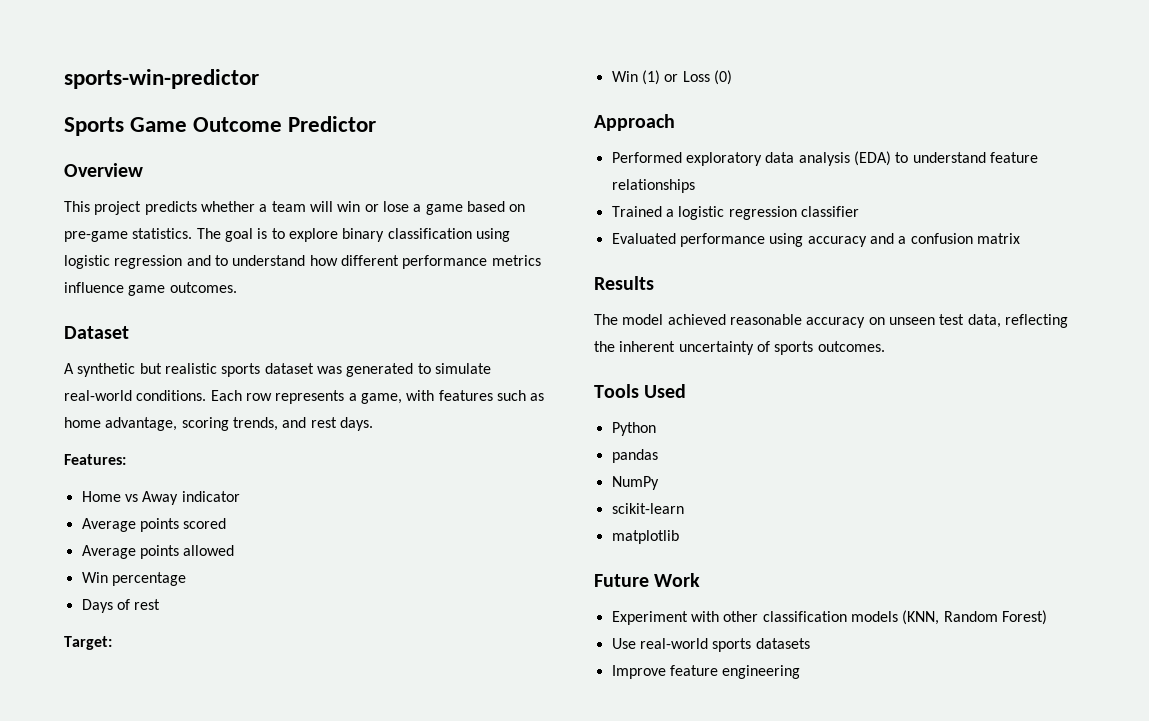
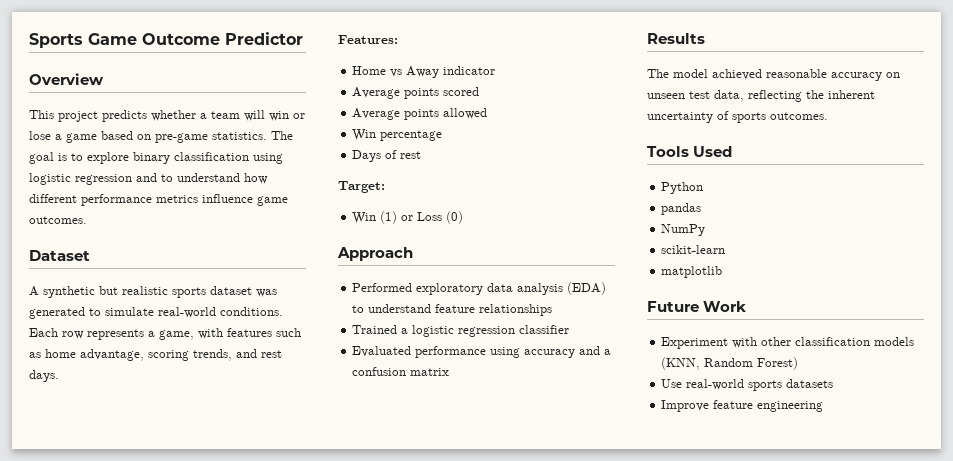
[64,69,259,89] sports-win-predictor // -> (29, 40) none

